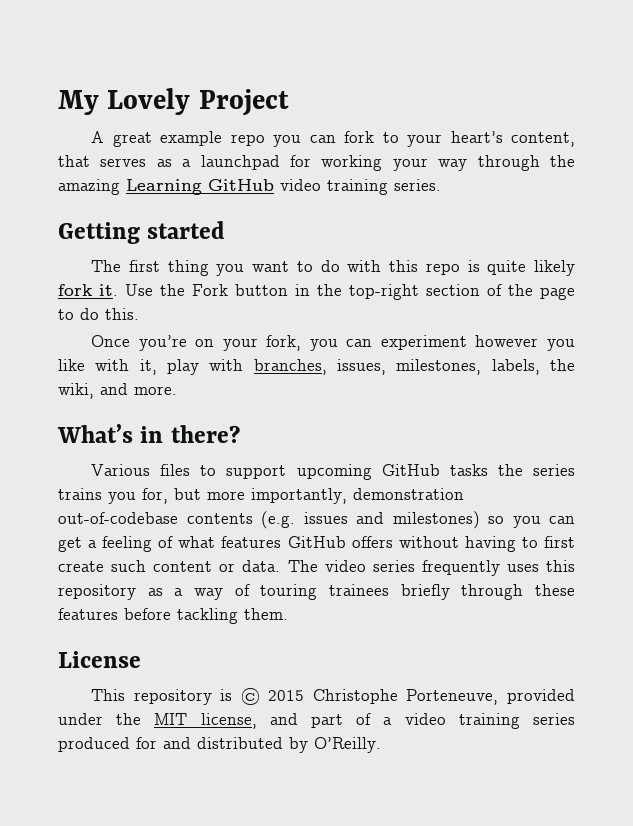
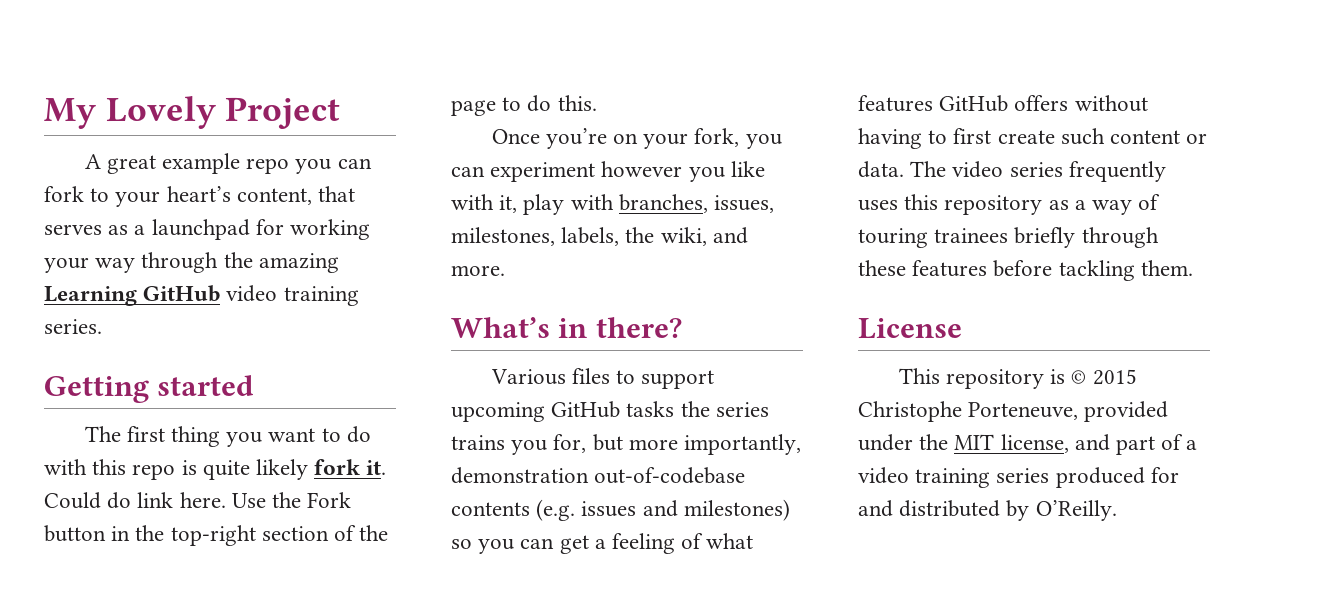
(118, 290) none -> [44,492,226,509] Could do link here.

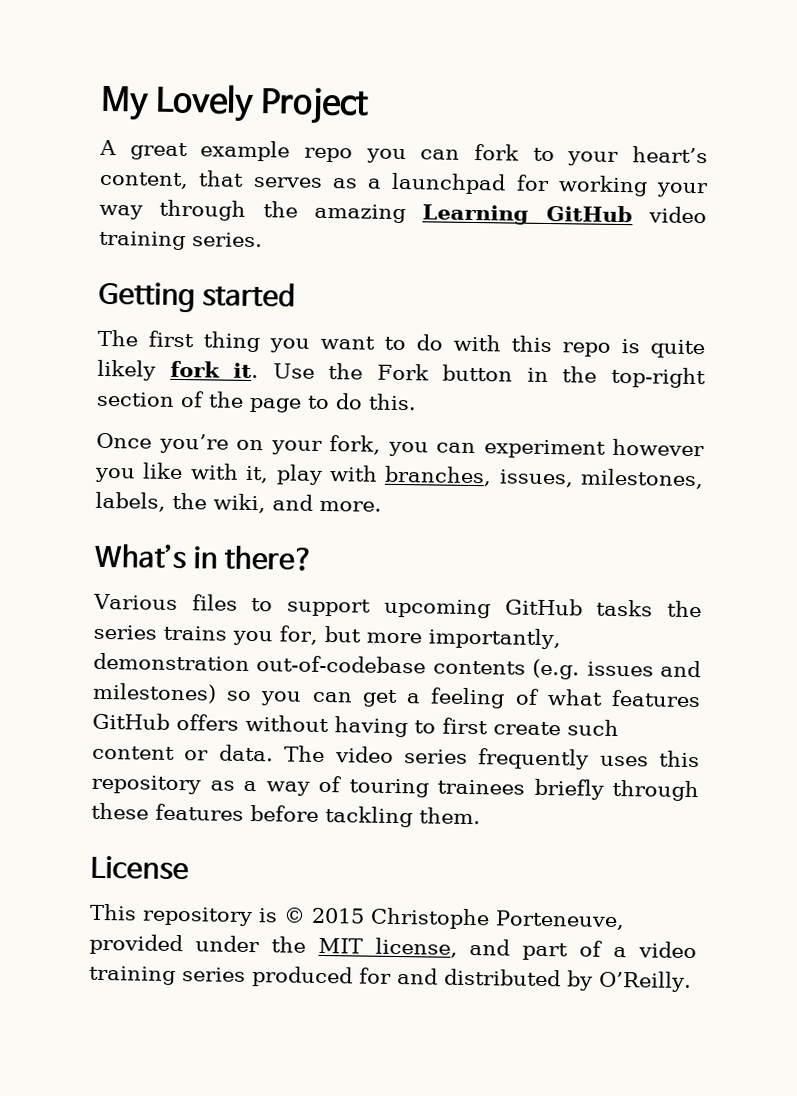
[44,492,226,509] Could do link here. -> (260, 370) none

